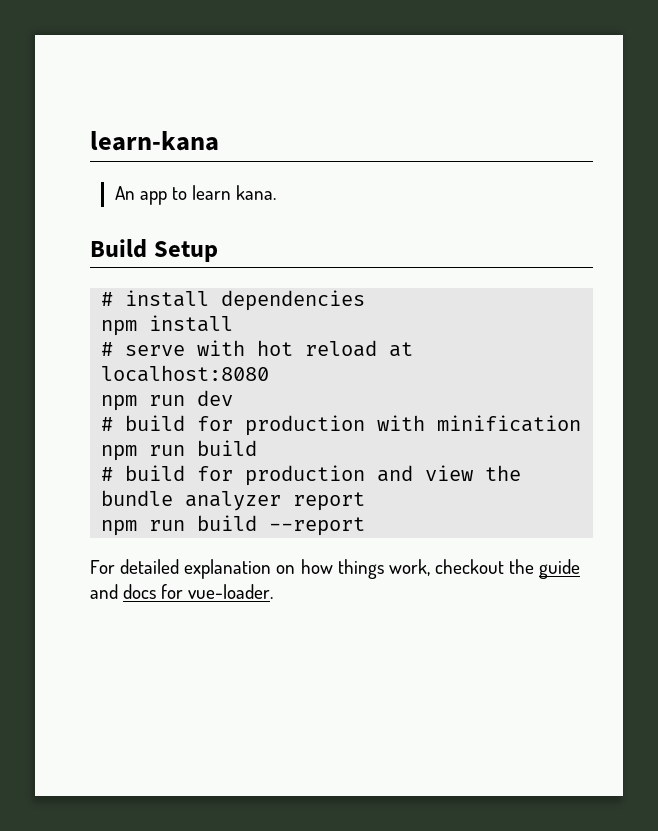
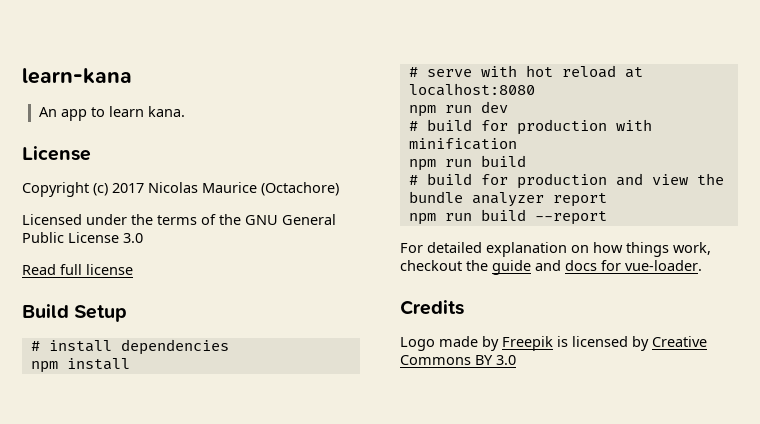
(277, 192) none -> [22,146,91,161] [22,182,339,197] [22,214,336,225] [22,232,143,243] [22,264,133,275] // License // Copyright (c) 2017 Nicolas Maurice (Octachore) // Licensed under the terms of the GNU General Public License 3.0 // Read full license
(274, 591) none -> [400,300,464,315] [400,336,707,351] [400,355,516,365] // Credits // Logo made by Freepik is licensed by Creative Commons BY 3.0

